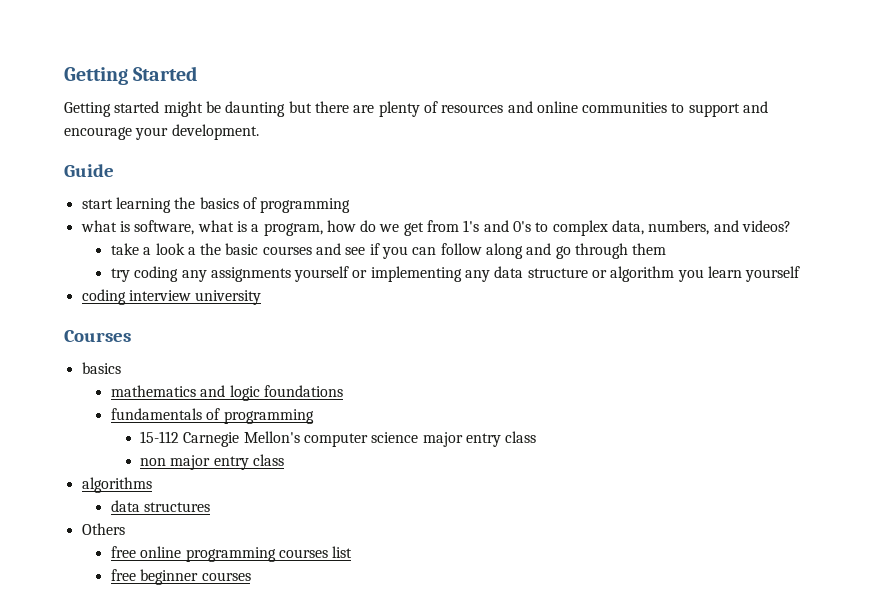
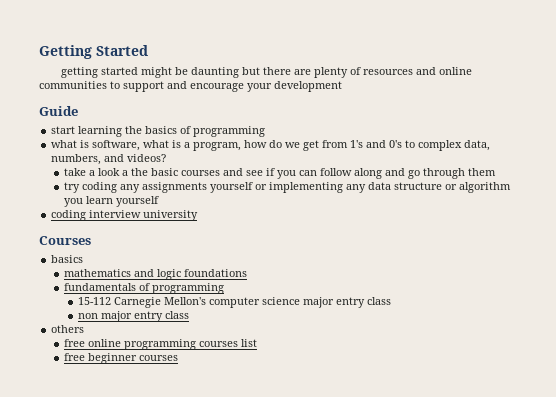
[64,102,111,117] Getting -> [61,67,99,78] getting
[171,124,259,140] development. -> [274,81,342,92] development
[81,477,152,493] [110,500,211,512] [81,523,125,535] algorithms // data structures // Others -> [51,325,85,333] others

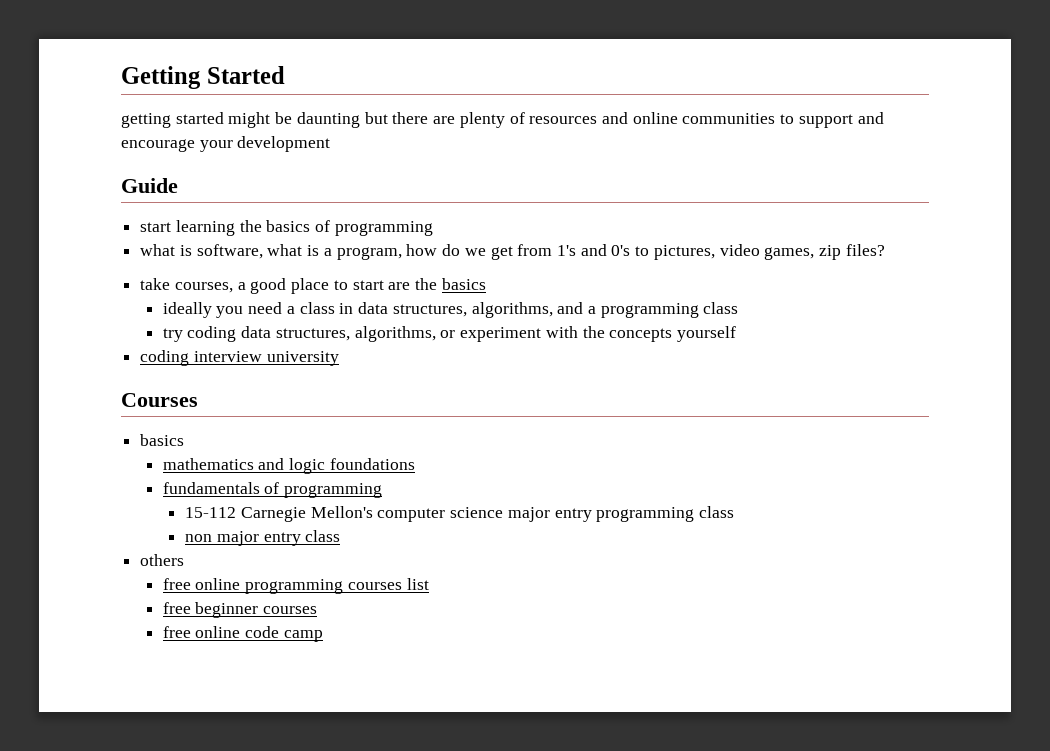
[418,140,491,151] [51,154,167,165] [64,168,497,179] [64,182,512,193] [64,196,114,207] complex data, numbers, and videos? // take a look a the basic courses and see if you can follow along and go through them // try coding any assignments yourself or implementing any data structure or algorithm you learn -> [653,244,885,260] [140,278,486,294] [162,302,739,318] [162,326,673,342] pictures, video games, zip files? // take courses, a good place to start are the basics // ideally you need a class in data structures, algorithms, and a programming class // try coding data structures, algorithms, or experiment with the concepts
(365, 302) none -> [596,507,695,522] programming
(179, 358) none -> [162,626,323,642] // free online code camp

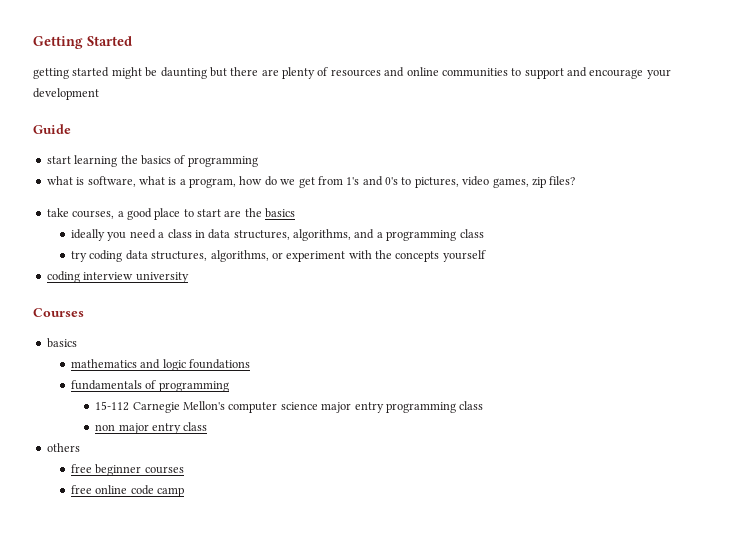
[162,578,429,594] // free online programming courses list -> (80, 447) none

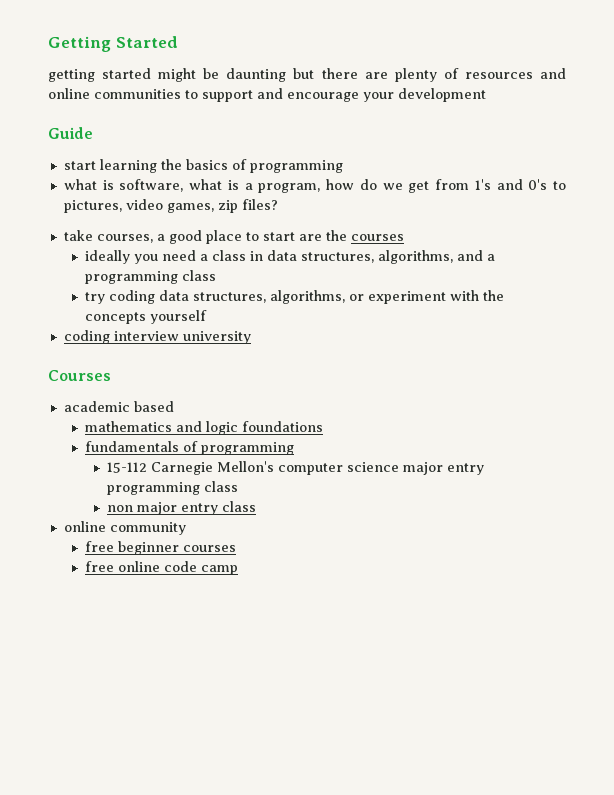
[265,208,296,218] basics -> [350,234,404,241] courses
[46,338,77,348] basics -> [63,401,174,412] academic based
[46,443,80,452] others -> [63,521,186,535] online community

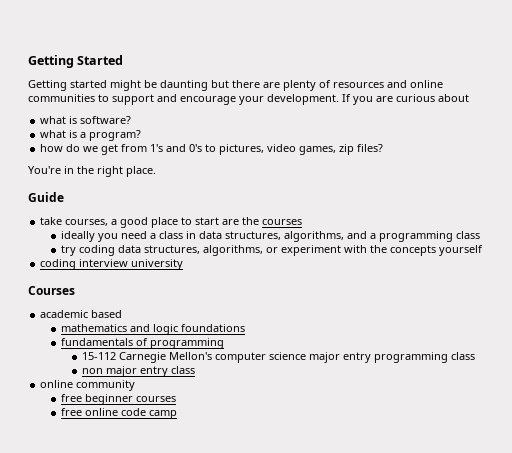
[48,69,95,82] getting -> [28,80,67,91] Getting
[398,88,486,102] [48,127,93,139] [63,159,343,173] [63,179,184,192] development // Guide // start learning the basics of programming // what is software, -> [267,94,469,105] [40,116,132,124] development. If you are curious about // what is software? //
[258,183,321,193] program, -> [89,130,142,141] program? //
(278, 204) none -> [28,166,156,177] [28,192,64,202] // You're in the right place. // Guide

